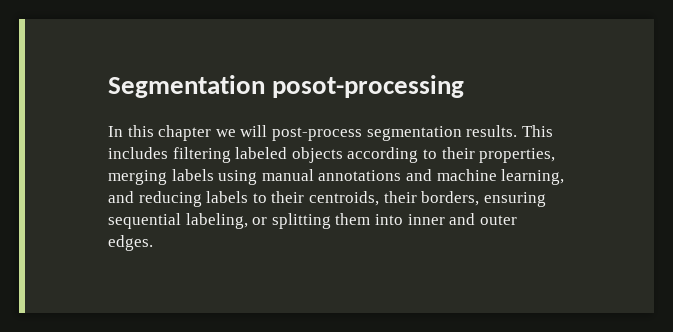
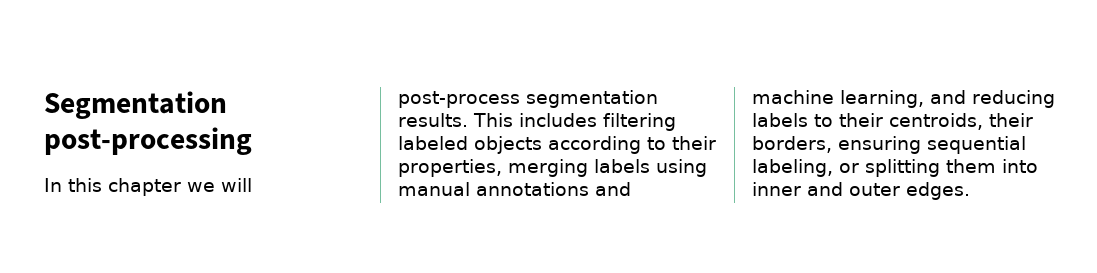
[272,75,465,98] posot-processing -> [44,127,252,155] post-processing

